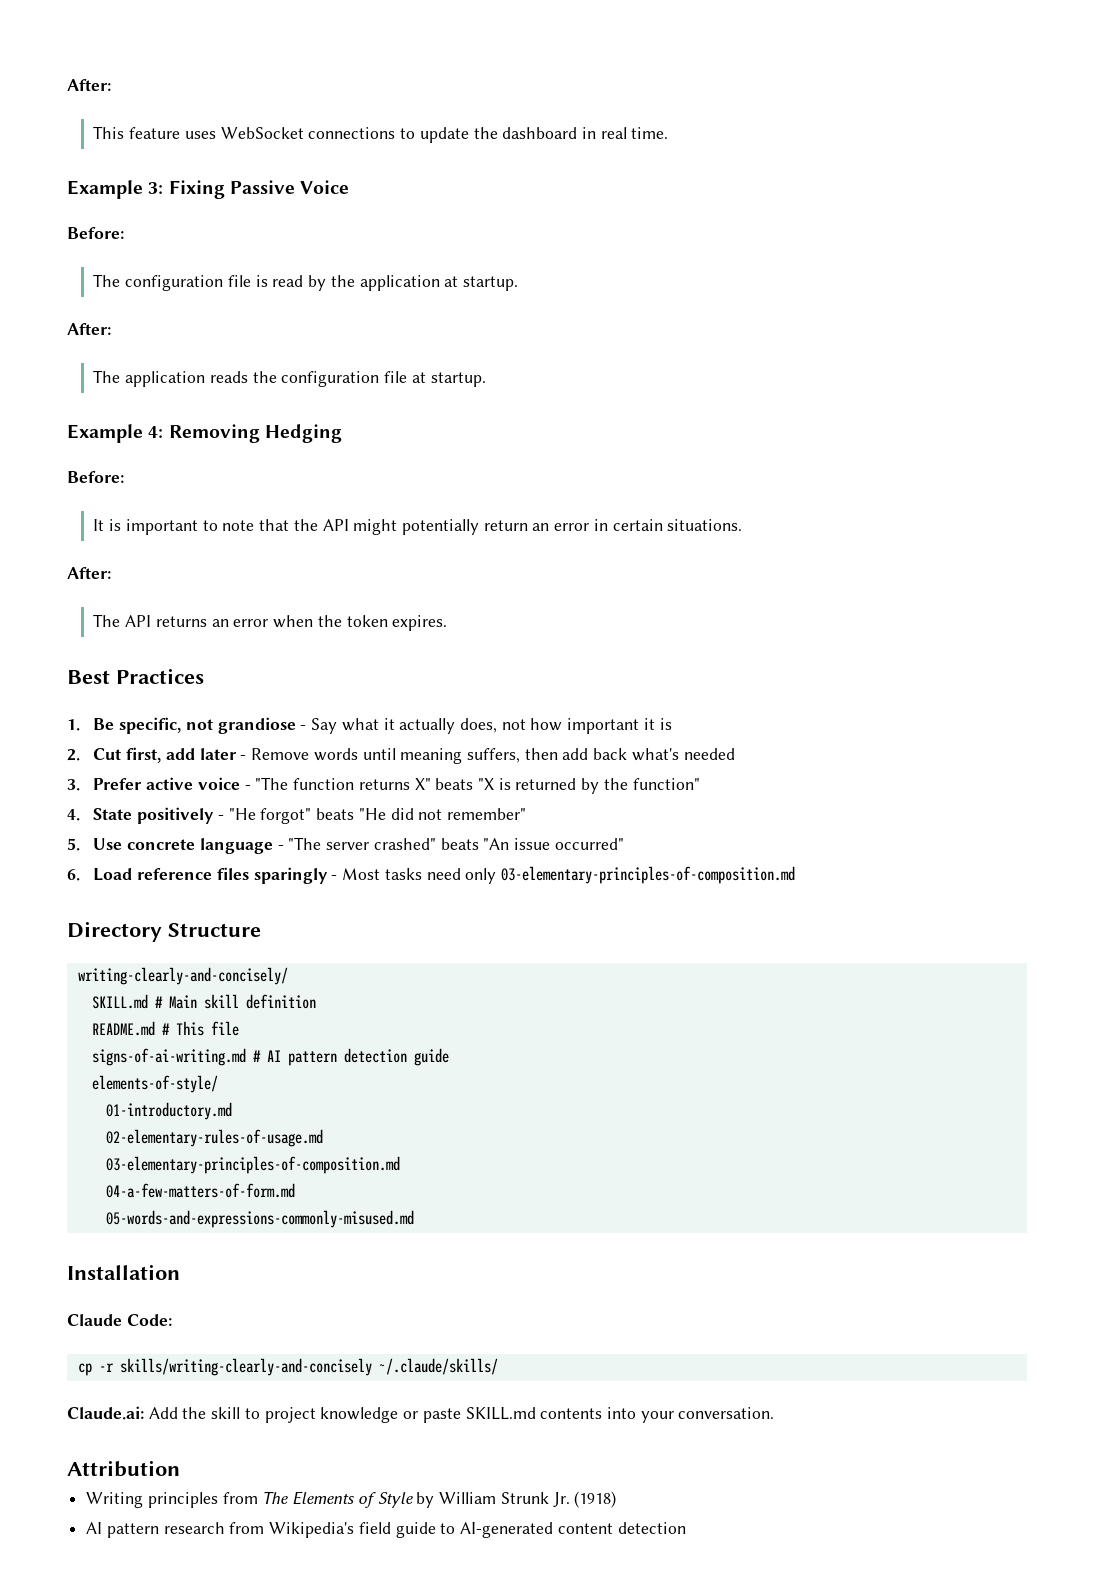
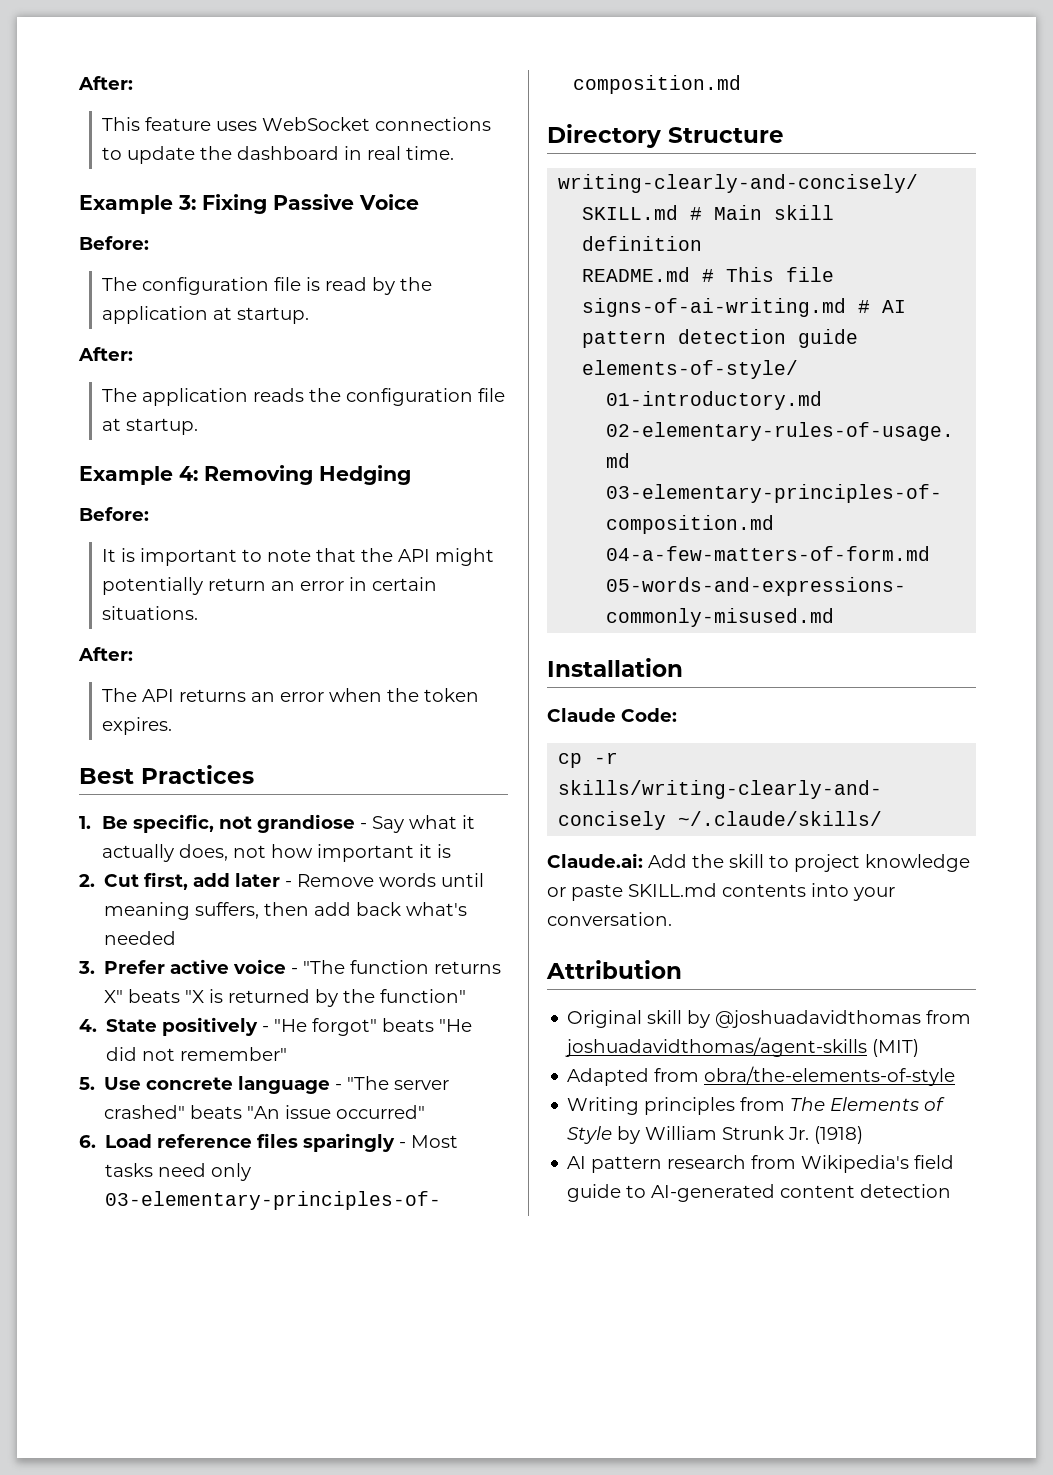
(180, 1468) none -> [567,1010,972,1028] [565,1037,920,1057] [567,1066,956,1086] // Original skill by @joshuadavidthomas from joshuadavidthomas/agent-skills (MIT) // Adapted from obra/the-elements-of-style

